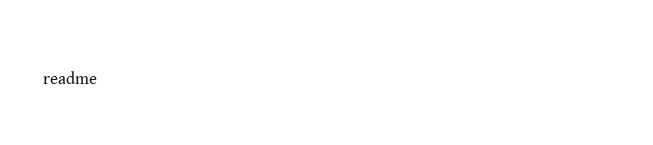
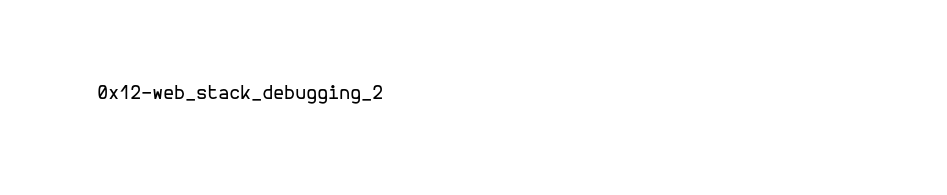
[43,71,97,84] readme -> [97,85,383,104] 0x12-web_stack_debugging_2

